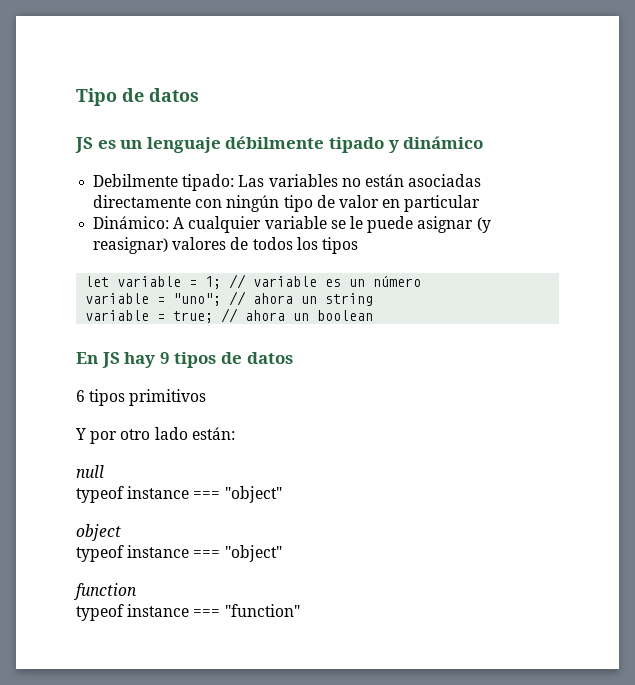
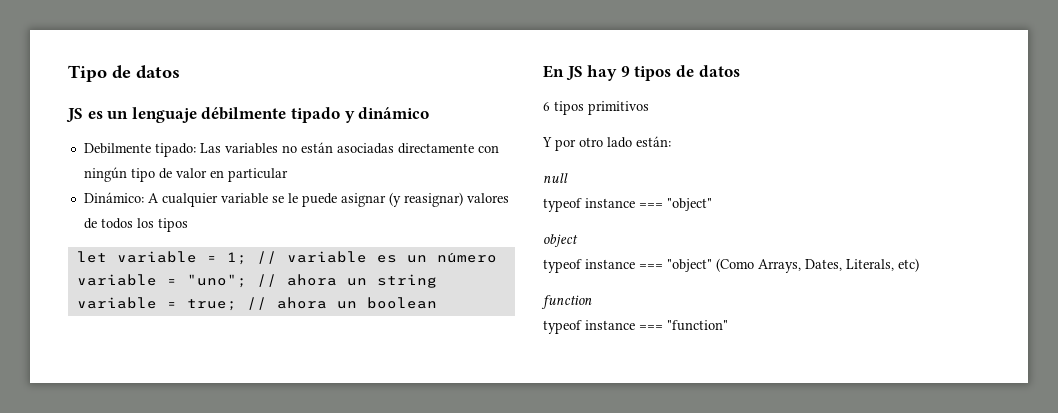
(282, 553) none -> [716,258,919,273] (Como Arrays, Dates, Literals, etc)

